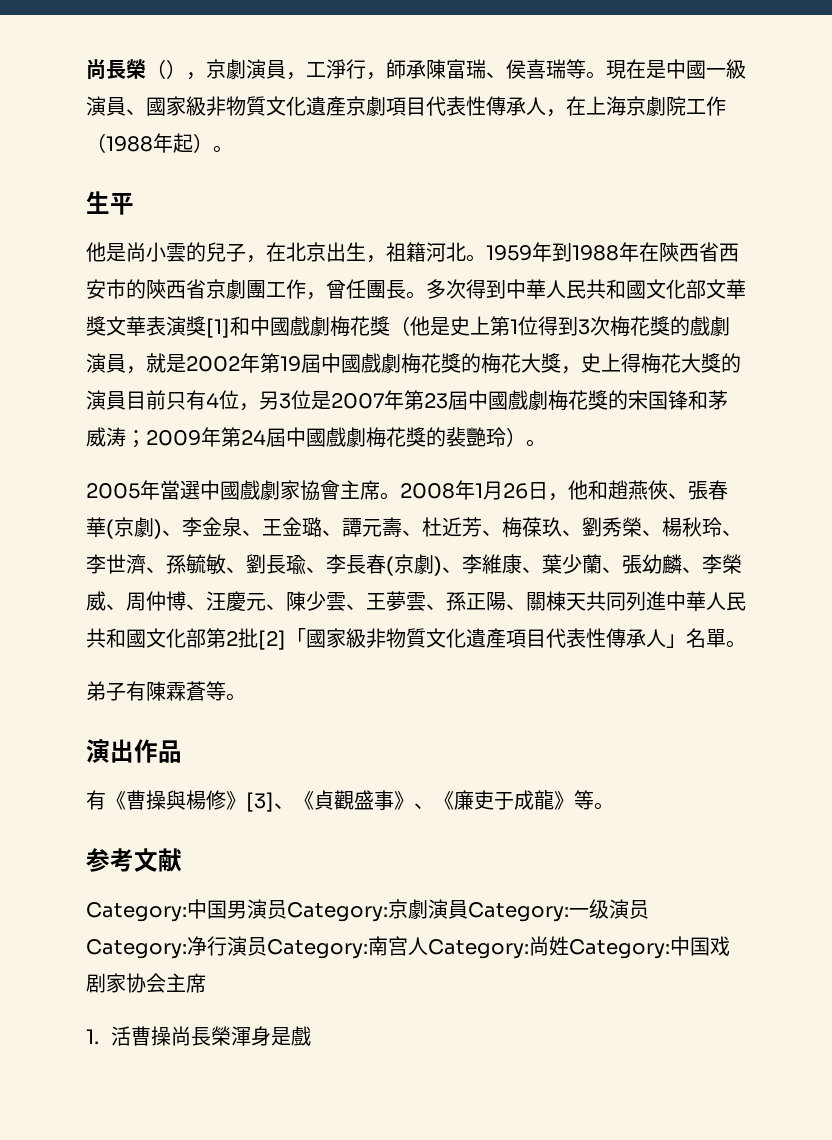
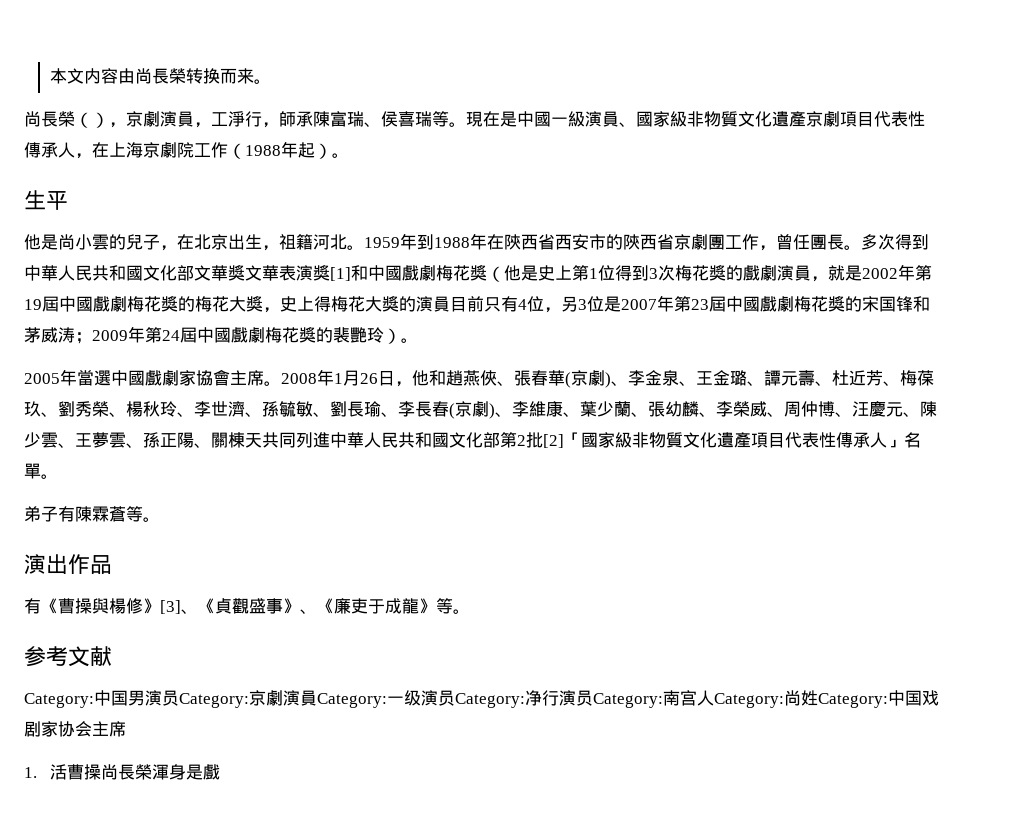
(86, 69) none -> [49,68,271,84] 本文内容由尚長榮转换而来。 //

